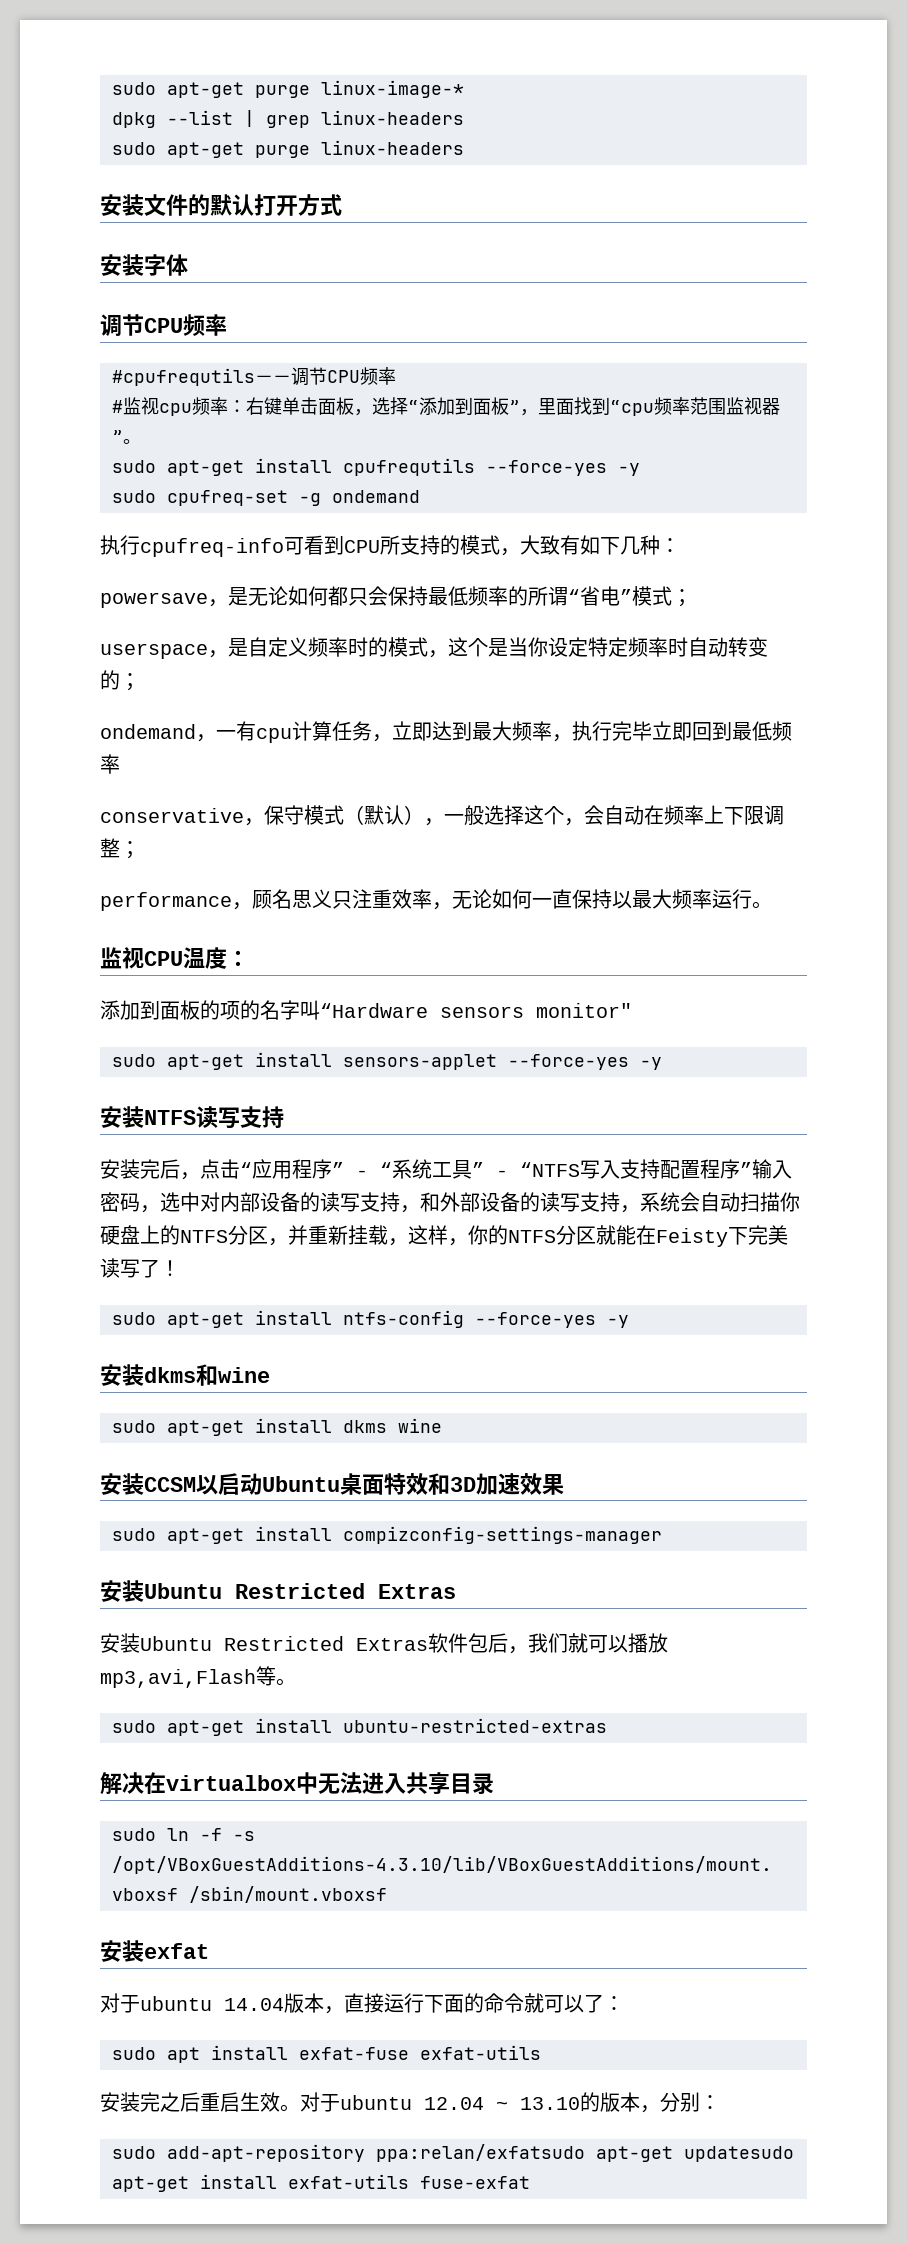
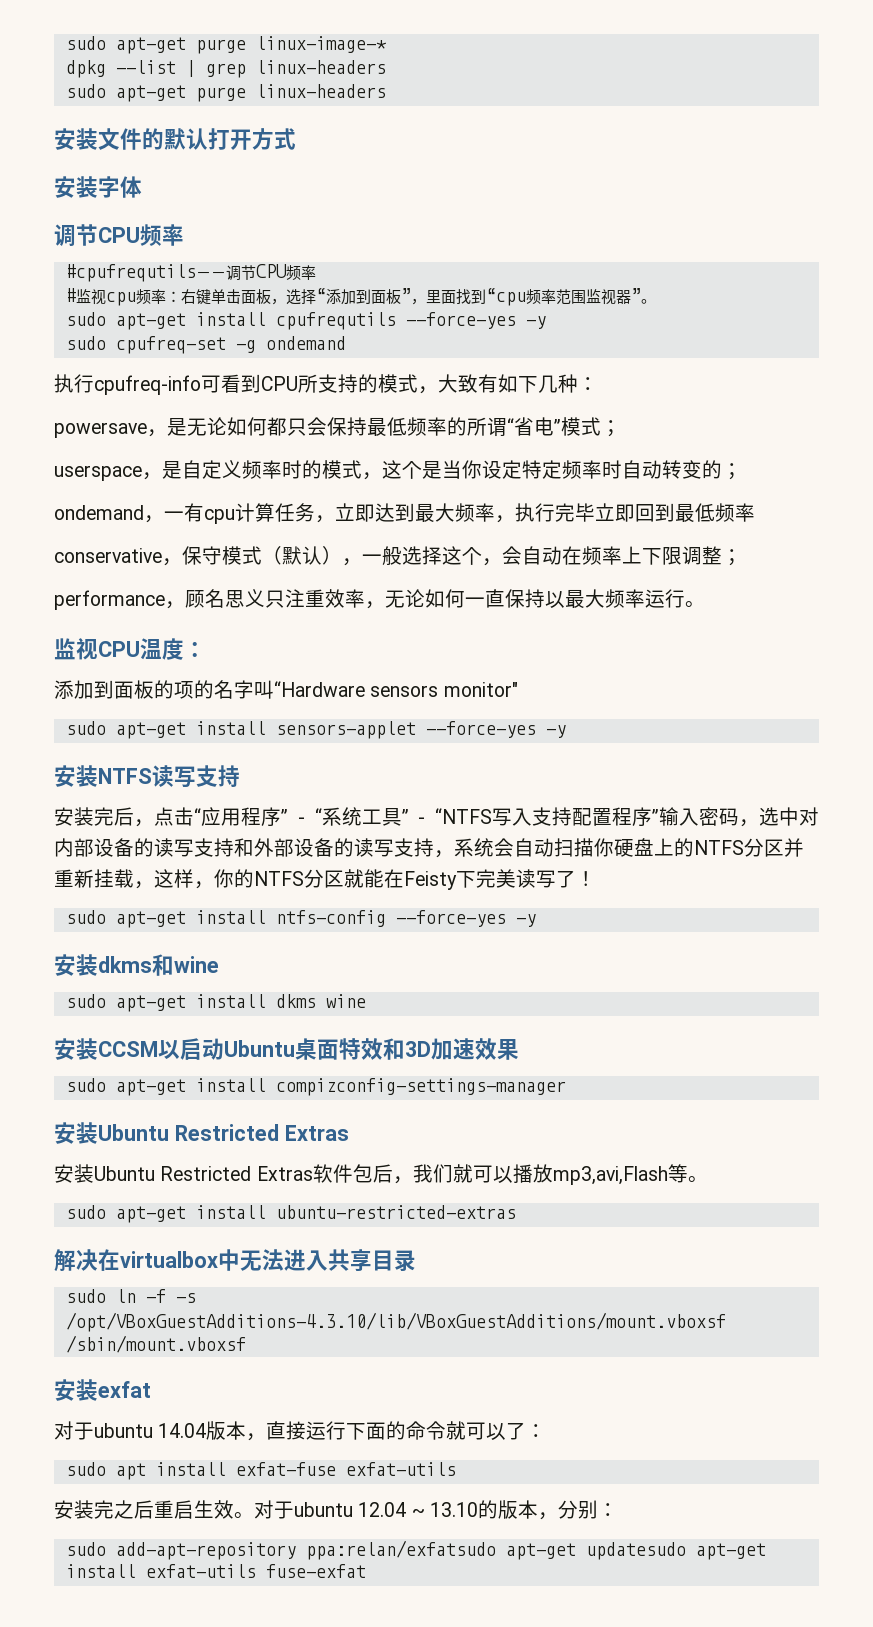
[400,1205,420,1213] ， -> (234, 847) none
[268,1238,288,1246] ， -> (784, 848) none

